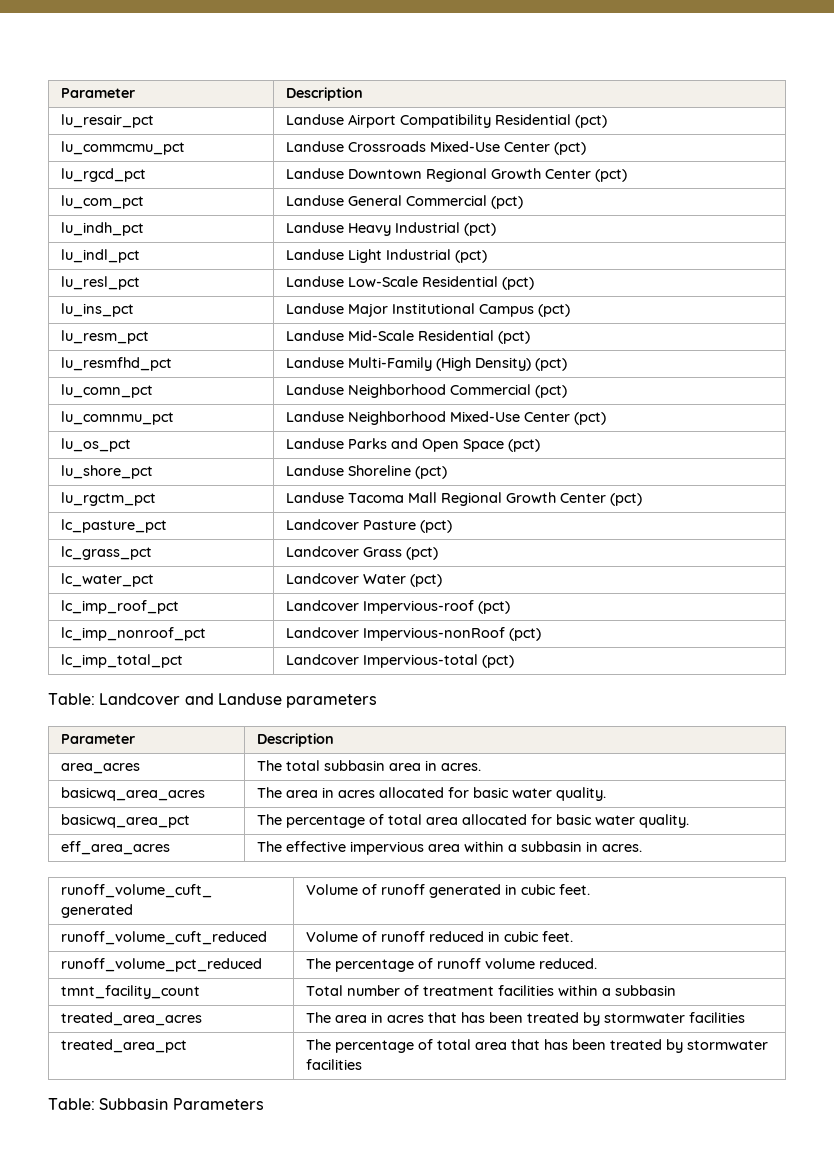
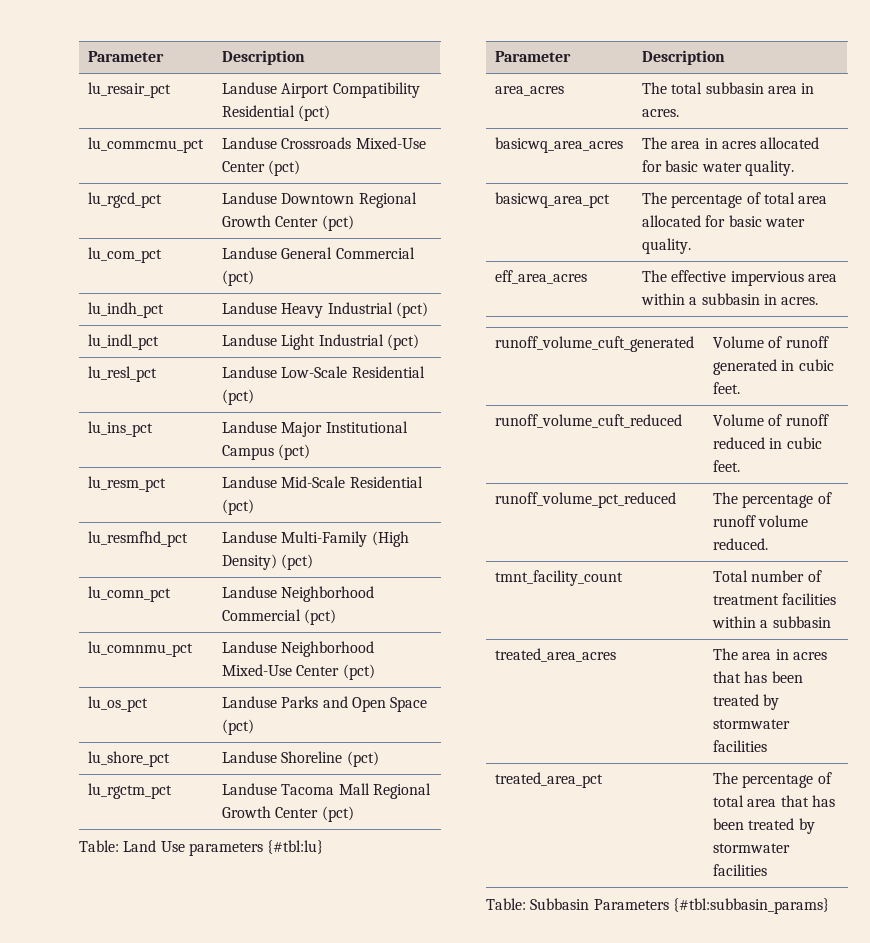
[60,519,167,533] [285,519,452,533] [60,546,152,560] [285,546,438,560] [60,573,154,587] [285,573,442,587] [60,600,179,614] [285,600,510,614] [60,627,206,641] [285,627,541,641] [60,654,183,668] [285,654,514,668] [48,693,282,705] // lc_pasture_pct | Landcover Pasture (pct) // lc_grass_pct | Landcover Grass (pct) // lc_water_pct | Landcover Water (pct) // lc_imp_roof_pct | Landcover Impervious-roof (pct) // lc_imp_nonroof_pct | Landcover Impervious-nonRoof (pct) // lc_imp_total_pct | Landcover Impervious-total (pct) // Table: Landcover and Landuse -> [79,840,185,852] // Table: Land Use
(378, 701) none -> [267,840,324,854] {#tbl:lu}
(264, 1104) none -> [672,898,829,914] {#tbl:subbasin_params}

